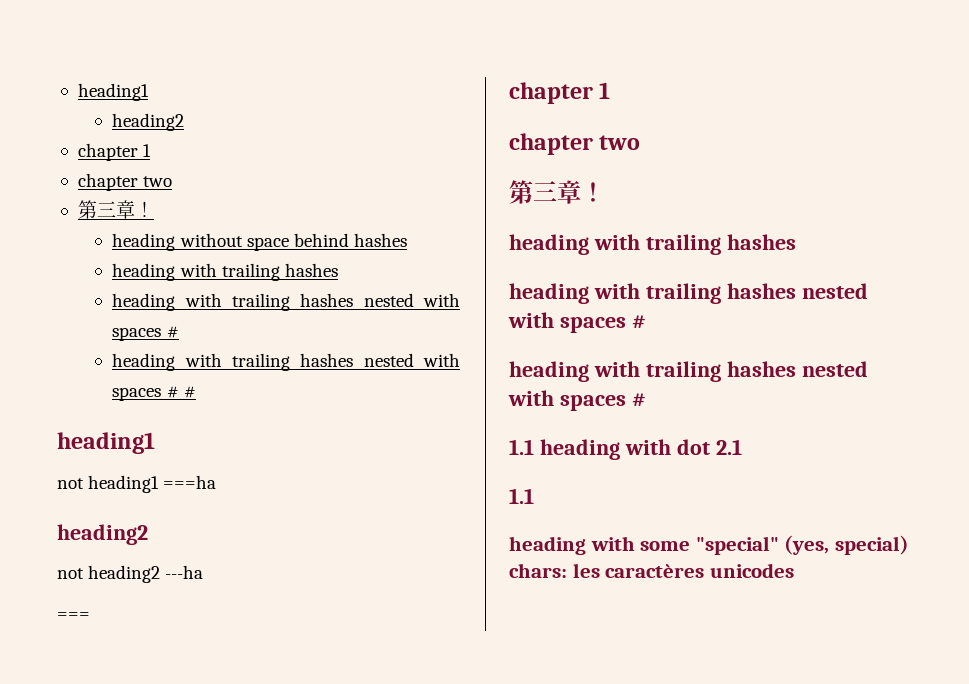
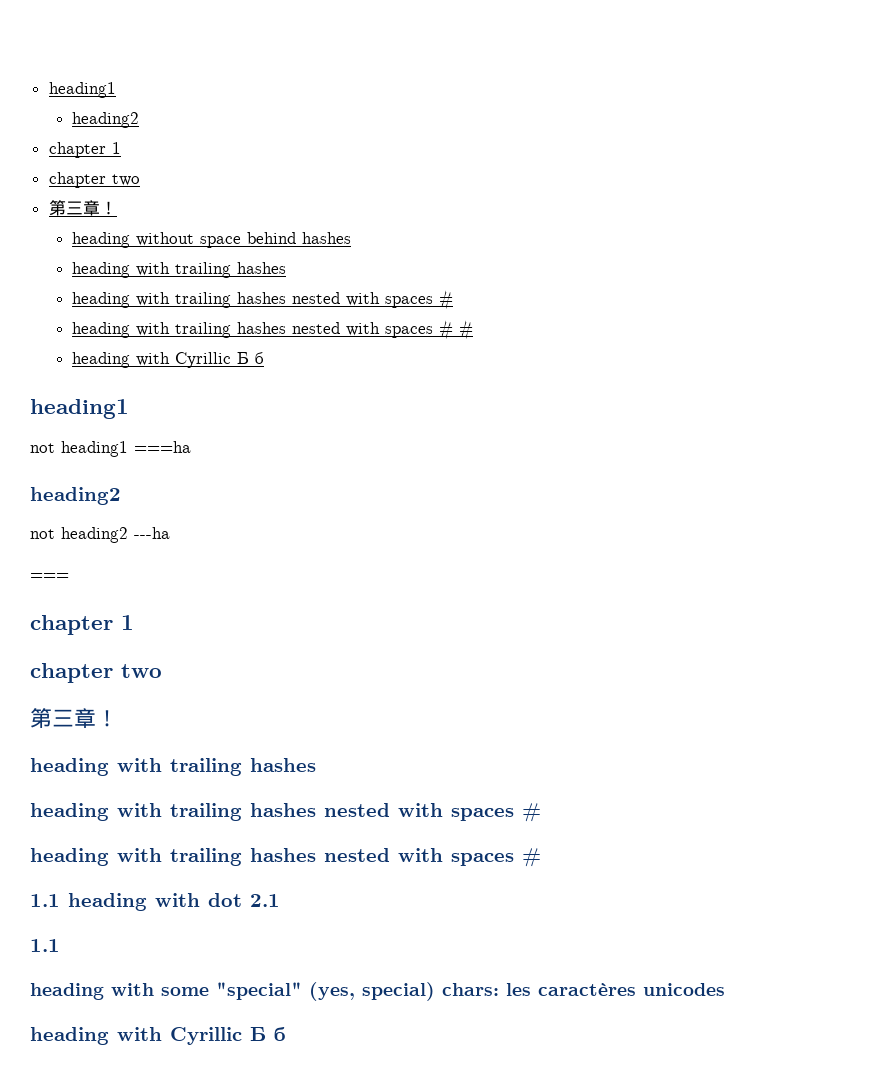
(196, 392) none -> [72,352,265,368] // heading with Cyrillic Б б
(794, 570) none -> [30,1027,286,1045] // heading with Cyrillic Б б

